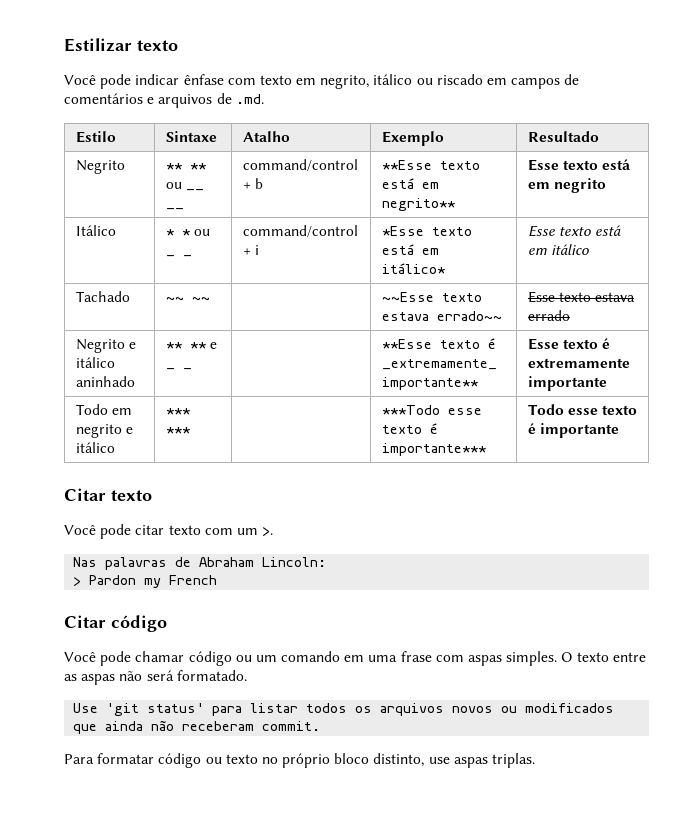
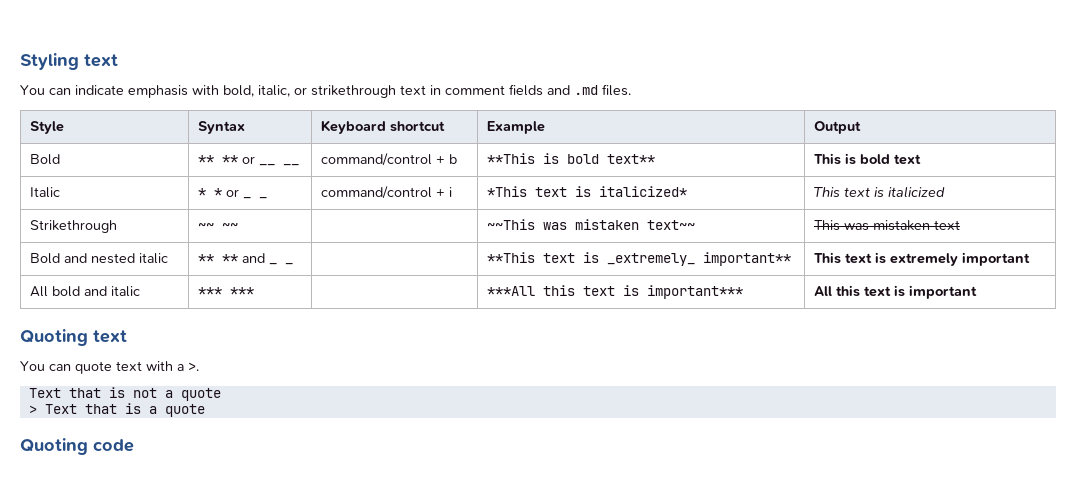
[64,38,178,52] [64,74,580,89] [64,93,264,108] [75,131,116,143] [165,131,217,142] [242,131,290,142] [381,131,444,146] [527,131,599,142] [75,160,125,174] [165,163,206,170] [165,182,182,189] Estilizar texto // Você pode indicar ênfase com texto em negrito, itálico ou riscado em campos de comentários e arquivos de .md. // Estilo | Sintaxe | Atalho | Exemplo | Resultado // Negrito | ** ** ou -> [20,53,118,70] [20,84,631,98] [29,121,64,134] [197,121,245,134] [320,120,445,134] [486,121,545,134] [813,121,861,134] [29,154,60,165] [197,155,255,164] Styling text // You can indicate emphasis with bold, italic, or strikethrough text in comment fields and .md files. // Style | Syntax | Keyboard shortcut | Example | Output // Bold | ** ** or
[381,160,480,170] [381,178,439,189] [381,198,455,211] [527,159,630,171] [527,178,606,193] [75,225,116,236] **Esse texto está em negrito** | Esse texto está em negrito // Itálico -> [486,153,655,164] [813,153,921,165] [29,187,60,198] **This is bold text** | This is bold text // Italic
[193,229,210,236] ou -> [225,189,239,197] or
[381,226,472,236] [381,244,439,255] [381,263,445,274] [527,225,621,237] [527,244,589,255] [75,291,130,302] [165,297,210,302] [381,292,482,302] [381,311,502,321] [527,291,635,303] [527,310,570,321] [75,339,136,353] [75,357,115,368] [75,376,135,387] [165,342,217,349] *Esse texto está em itálico* | Esse texto está em itálico // Tachado | ~~ ~~ | | ~~Esse texto estava errado~~ | Esse texto estava errado // Negrito e itálico aninhado | ** ** e -> [486,186,687,197] [813,186,945,198] [29,220,117,233] [197,223,238,230] [486,219,695,230] [813,220,960,231] [29,253,168,264] [197,253,265,263] *This text is italicized* | This text is italicized // Strikethrough | ~~ ~~ | | ~~This was mistaken text~~ | This was mistaken text // Bold and nested italic | ** ** and
[381,338,496,349] [381,359,497,370] [381,377,478,390] [527,338,610,350] [527,358,630,368] [527,376,607,391] [75,404,132,415] [75,424,133,438] [75,442,115,453] [165,408,190,415] [165,427,190,434] [381,405,482,415] [381,423,438,434] [381,443,486,456] [527,404,637,415] [527,423,619,438] [64,488,152,501] [64,524,274,539] [73,557,327,570] [73,575,218,588] [64,615,167,632] [64,651,646,666] [64,670,247,685] [73,703,615,716] [73,720,321,734] [64,753,536,768] **Esse texto é _extremamente_ importante** | Esse texto é extremamente importante // Todo em negrito e itálico | *** *** | | ***Todo esse texto é importante*** | Todo esse texto é importante // Citar texto // Você pode citar texto com um >. // Nas palavras de Abraham Lincoln: // > Pardon my French // Citar código // Você pode chamar código ou um comando em uma frase com aspas simples. O texto entre as aspas não será formatado. // Use 'git status' para listar todos os arquivos novos ou modificados que ainda não receberam commit. // Para formatar código ou texto no próprio bloco distinto, use aspas triplas. -> [486,252,791,266] [813,252,1030,266] [29,286,140,297] [197,287,254,296] [486,285,743,299] [813,285,977,299] [20,329,127,346] [20,361,199,374] [28,387,221,401] [28,403,205,417] [20,438,134,455] **This text is _extremely_ important** | This text is extremely important // All bold and italic | *** *** | | ***All this text is important*** | All this text is important // Quoting text // You can quote text with a >. // Text that is not a quote // > Text that is a quote // Quoting code

